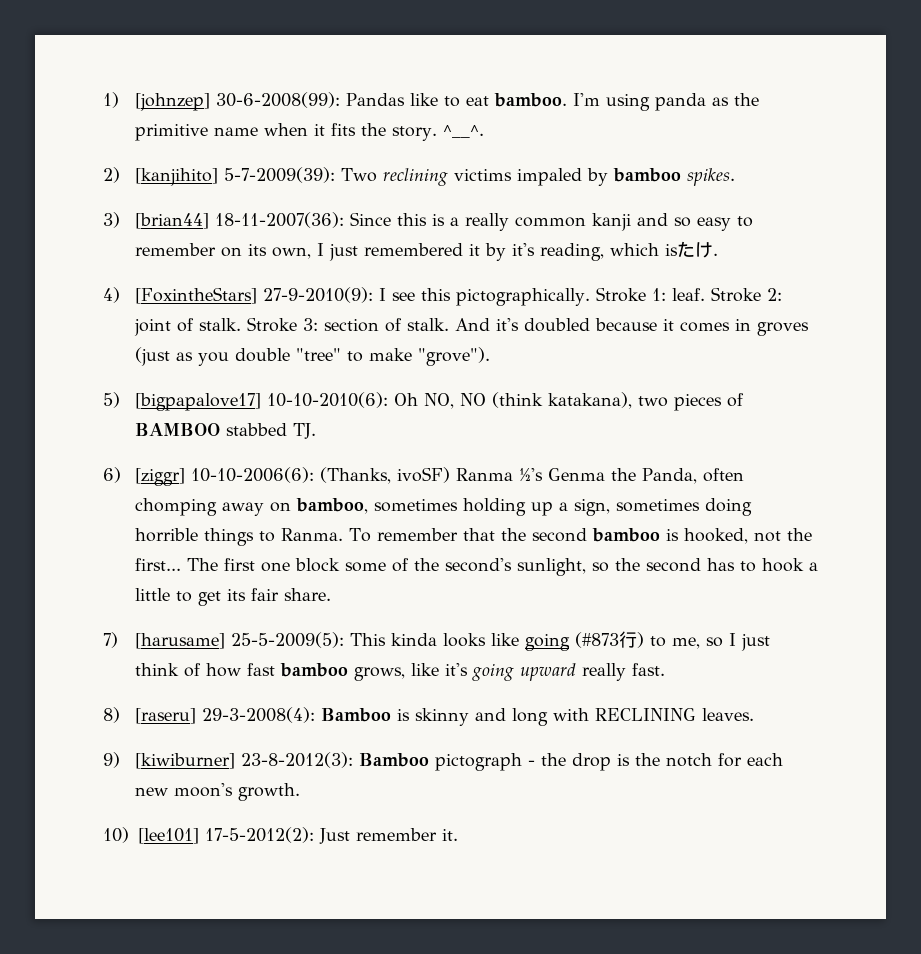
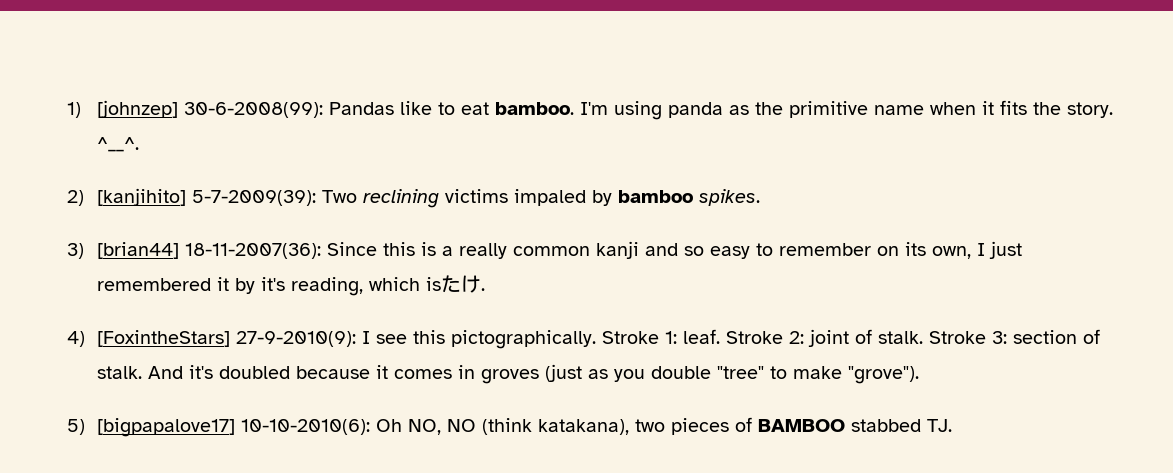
[103,467,744,486] [134,498,752,516] [134,528,812,546] [134,558,818,576] [134,588,331,606] [103,631,770,651] [134,663,665,681] [103,707,754,726] [103,752,783,771] [134,783,300,801] [103,827,458,844] // 6) [ziggr] 10-10-2006(6): (Thanks, ivoSF) Ranma ½'s Genma the Panda, often chomping away on bamboo, sometimes holding up a sign, sometimes doing horrible things to Ranma. To remember that the second bamboo is hooked, not the first... The first one block some of the second's sunlight, so the second has to hook a little to get its fair share. // 7) [harusame] 25-5-2009(5): This kinda looks like going (#873行) to me, so I just think of how fast bamboo grows, like it's going upward really fast. // 8) [raseru] 29-3-2008(4): Bamboo is skinny and long with RECLINING leaves. // 9) [kiwiburner] 23-8-2012(3): Bamboo pictograph - the drop is the notch for each new moon's growth. // 10) [lee101] 17-5-2012(2): Just remember it. -> (952, 425) none

